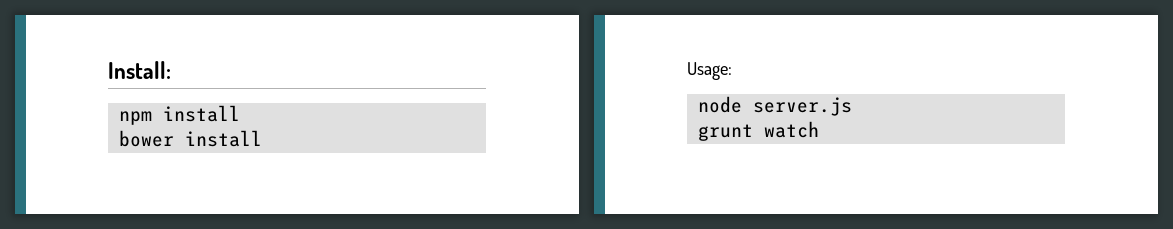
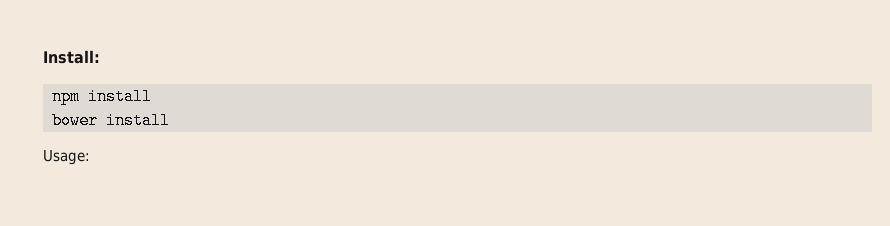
[697,96,852,116] [697,121,819,141] // node server.js // grunt watch -> (90, 157) none

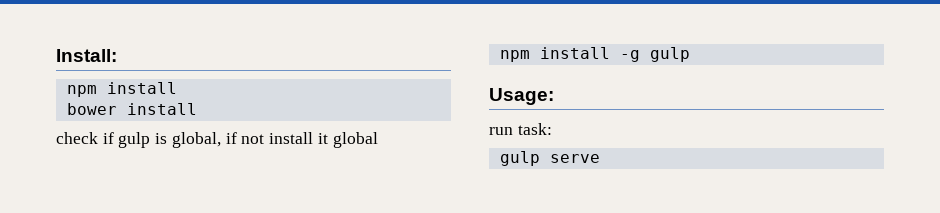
[43,150,90,165] Usage: -> [56,132,378,148] [499,47,690,62] [489,88,554,105] [489,123,552,135] [499,151,600,166] check if gulp is global, if not install it global // npm install -g gulp // Usage: // run task: // gulp serve

